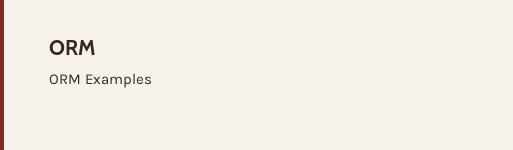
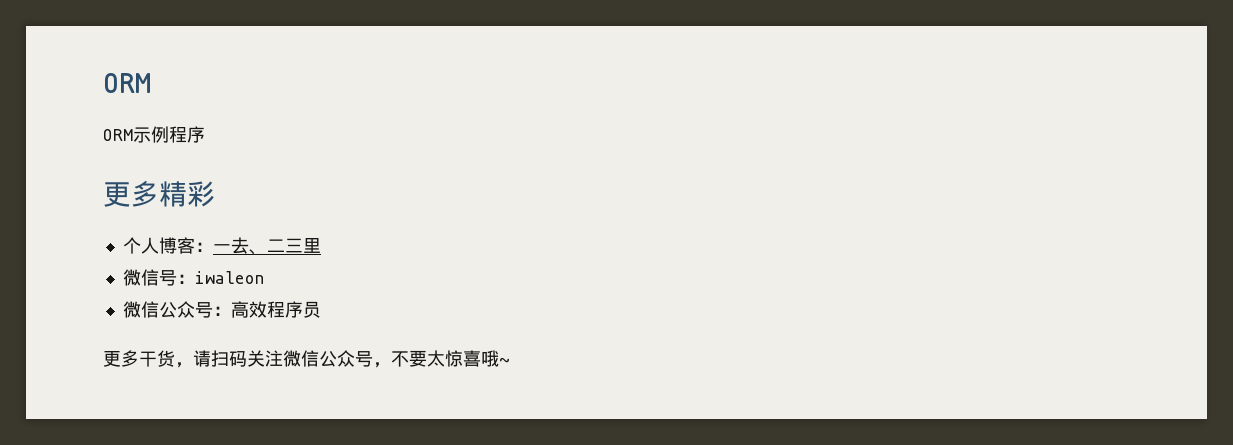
[85,73,153,88] Examples -> [133,126,205,143] [103,181,215,207] [122,237,321,255] [122,269,265,286] [122,301,321,318] [103,350,510,368] 示例程序 // 更多精彩 // 个人博客：一去、二三里 // 微信号：iwaleon // 微信公众号：高效程序员 // 更多干货，请扫码关注微信公众号，不要太惊喜哦~

